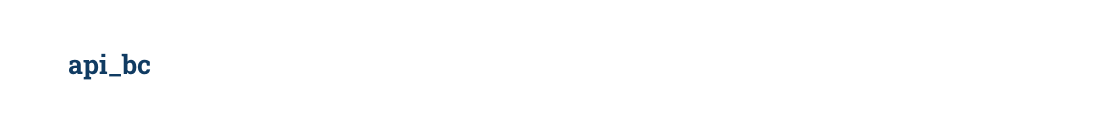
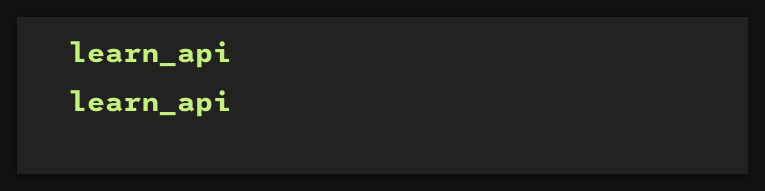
[68,53,151,80] api_bc -> [69,41,231,68] [69,90,231,117] learn_api // learn_api

